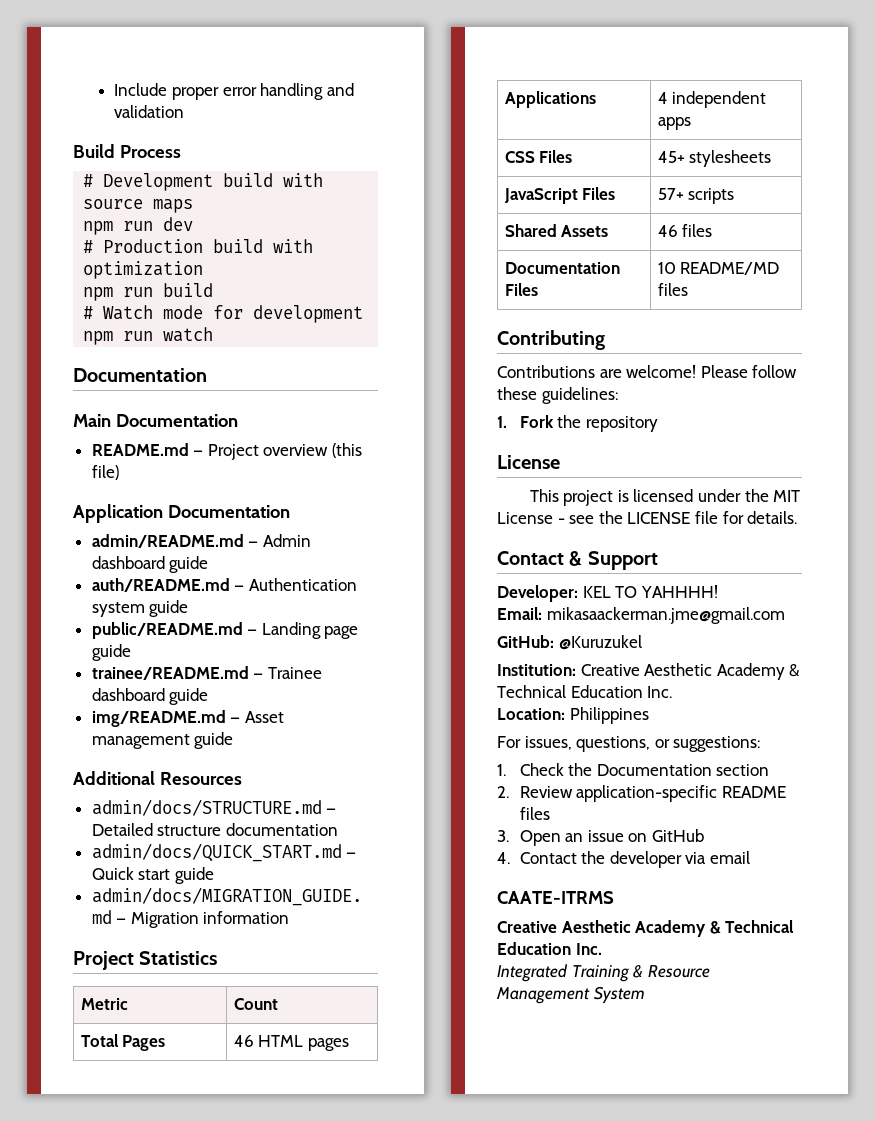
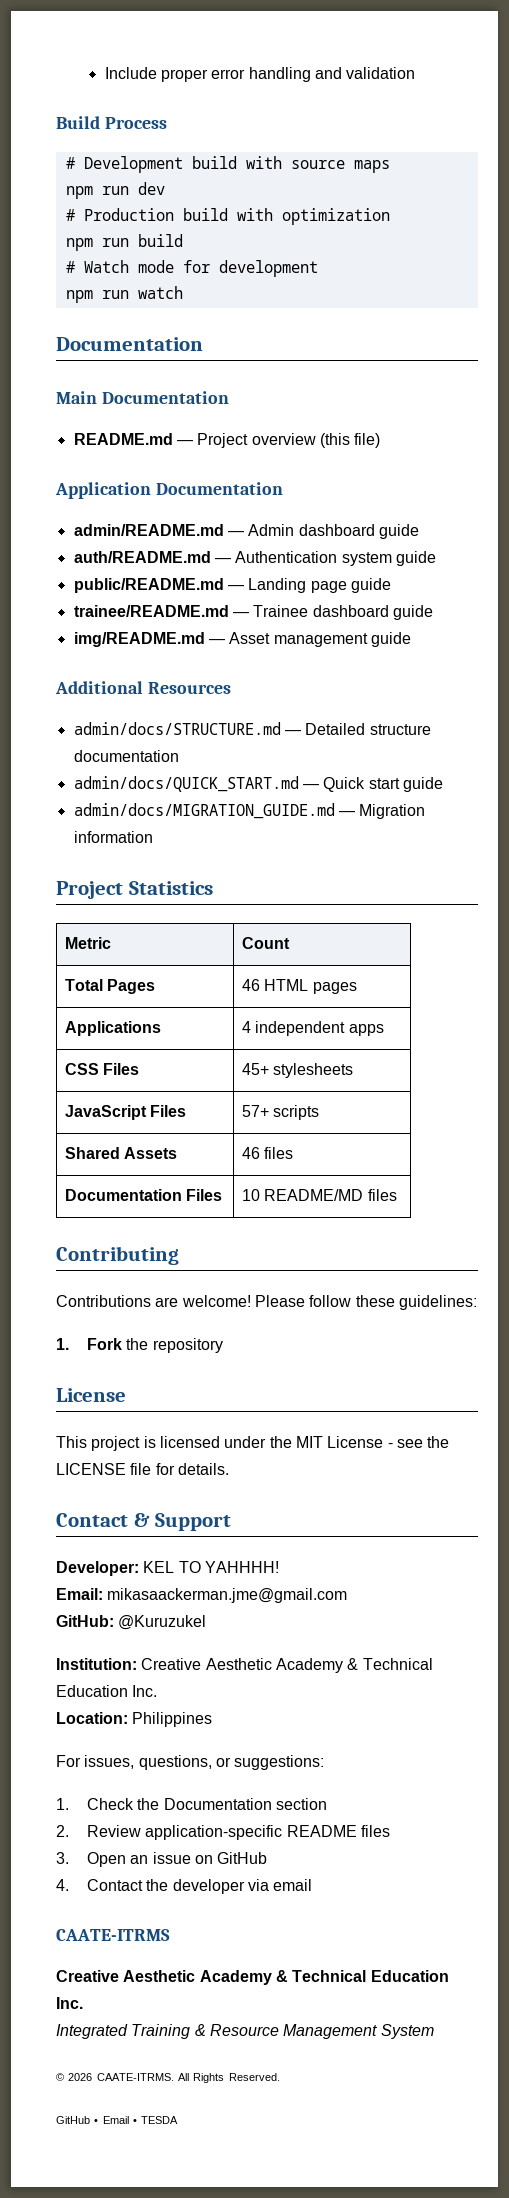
(645, 995) none -> [56,2073,280,2083] [56,2116,179,2124] // © 2026 CAATE-ITRMS. All Rights Reserved. // GitHub • Email • TESDA

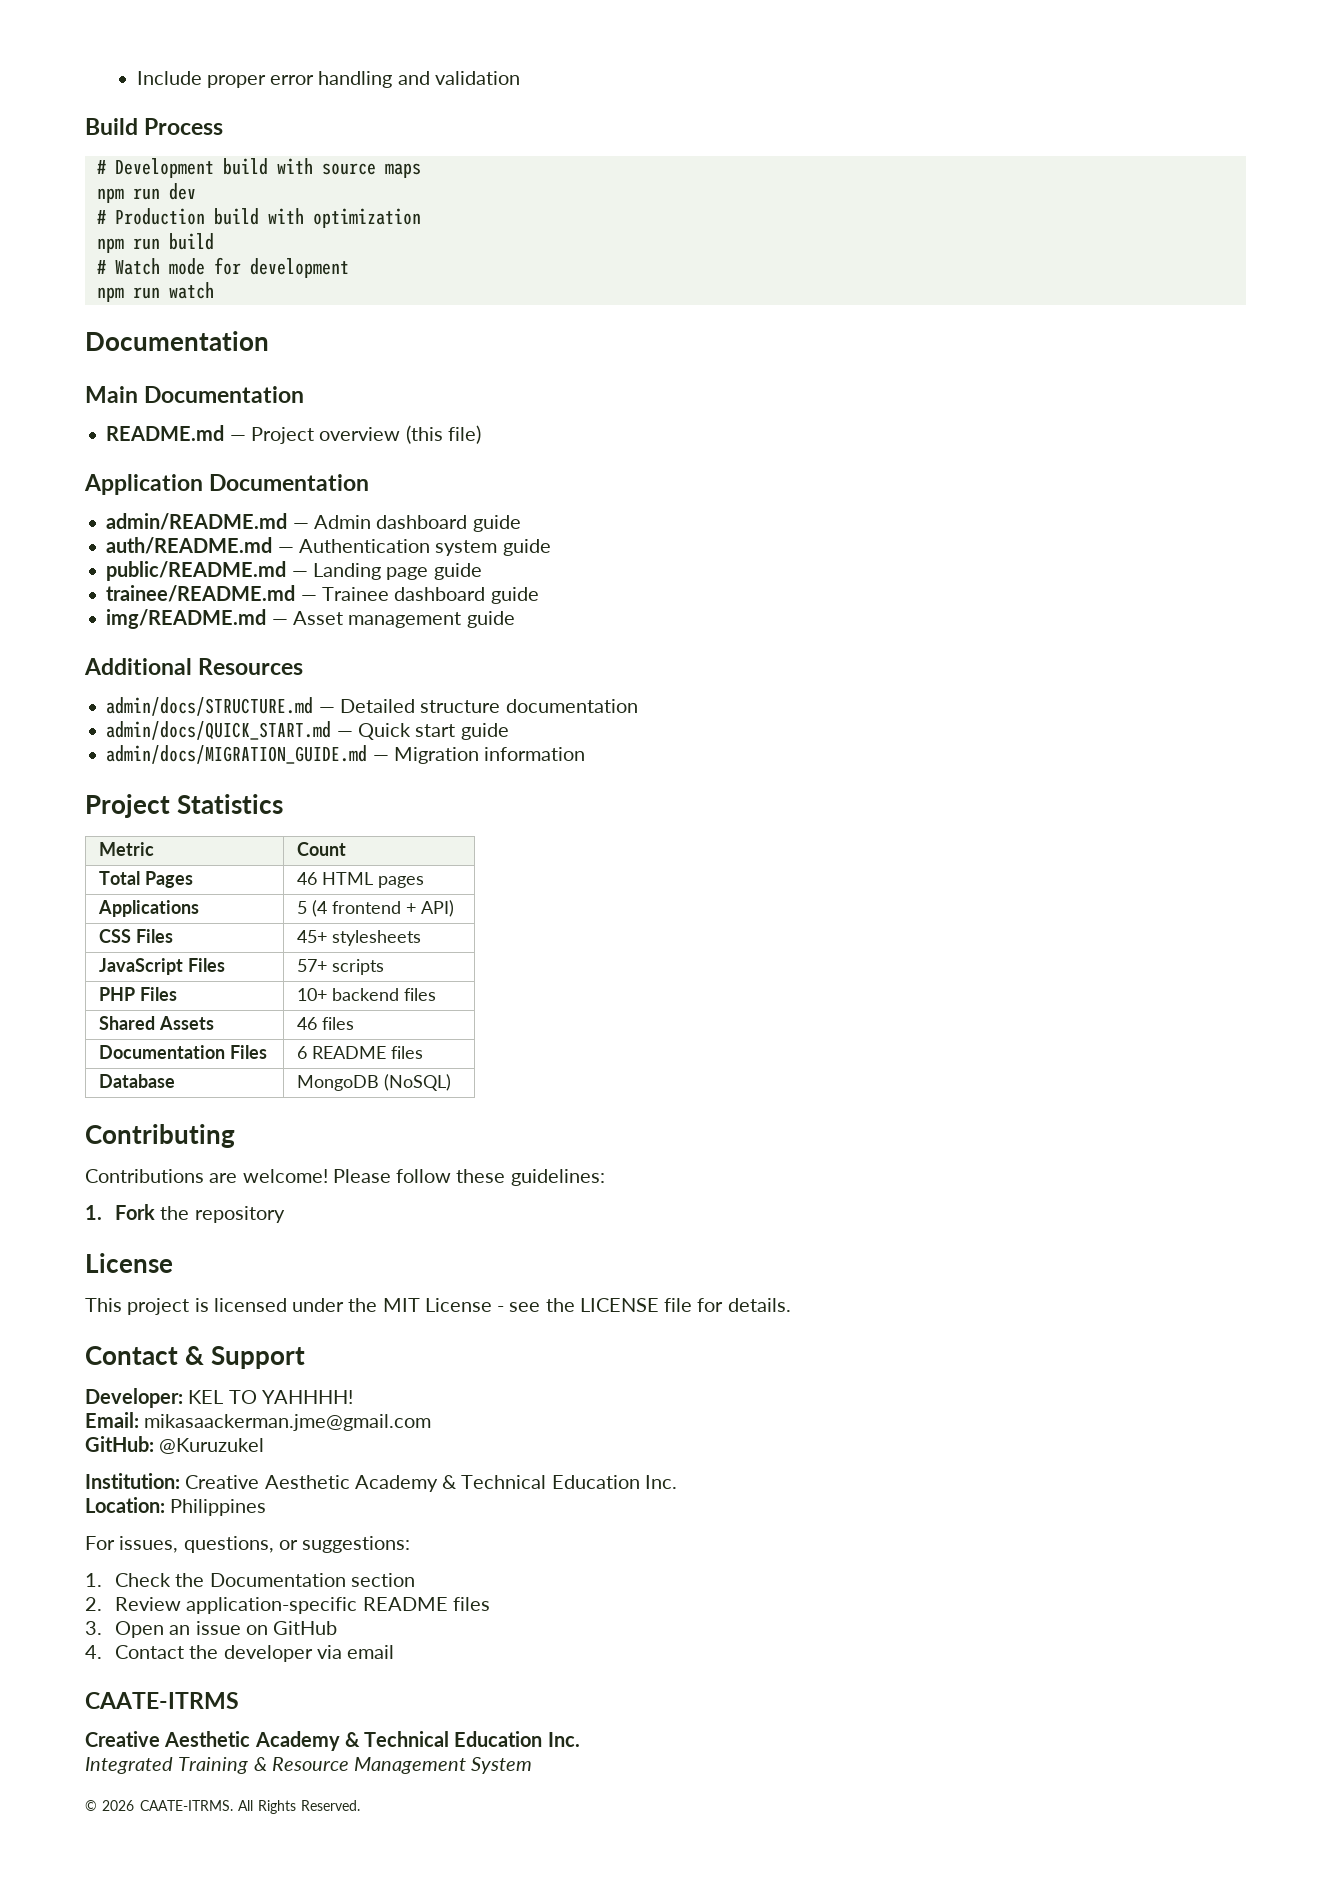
[242,1021,384,1036] 4 independent apps -> [297,900,455,917] 5 (4 frontend + API)
(320, 1112) none -> [99,987,178,1001] [297,988,437,1001] // PHP Files | 10+ backend files
[242,1189,397,1201] 10 README/MD files -> [297,1046,424,1059] [99,1074,176,1088] [297,1074,452,1091] 6 README files // Database | MongoDB (NoSQL)
[56,2116,179,2124] // GitHub • Email • TESDA -> (361, 1805) none

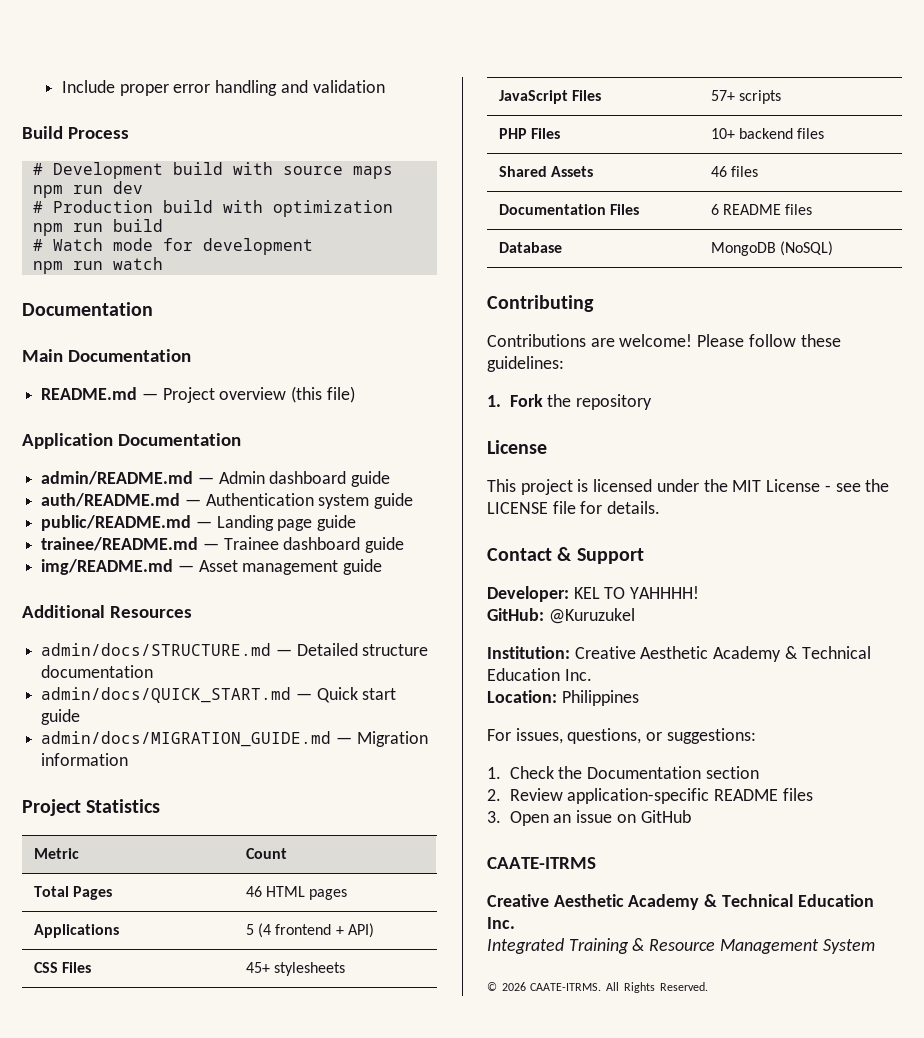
[85,1412,432,1431] // Email: mikasaackerman.jme@gmail.com -> (700, 592) none
[85,1645,395,1662] // 4. Contact the developer via email -> (691, 816) none

